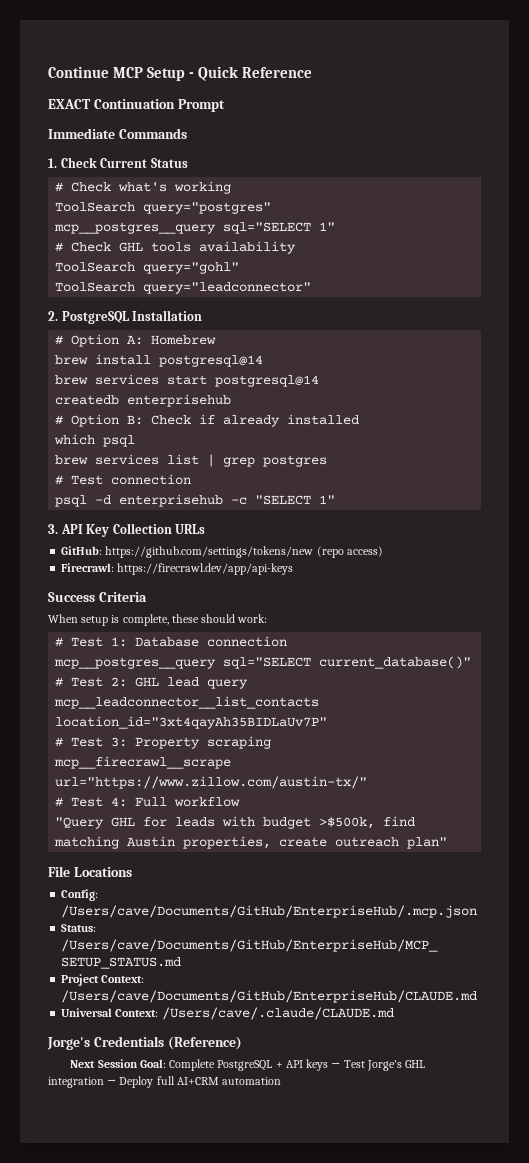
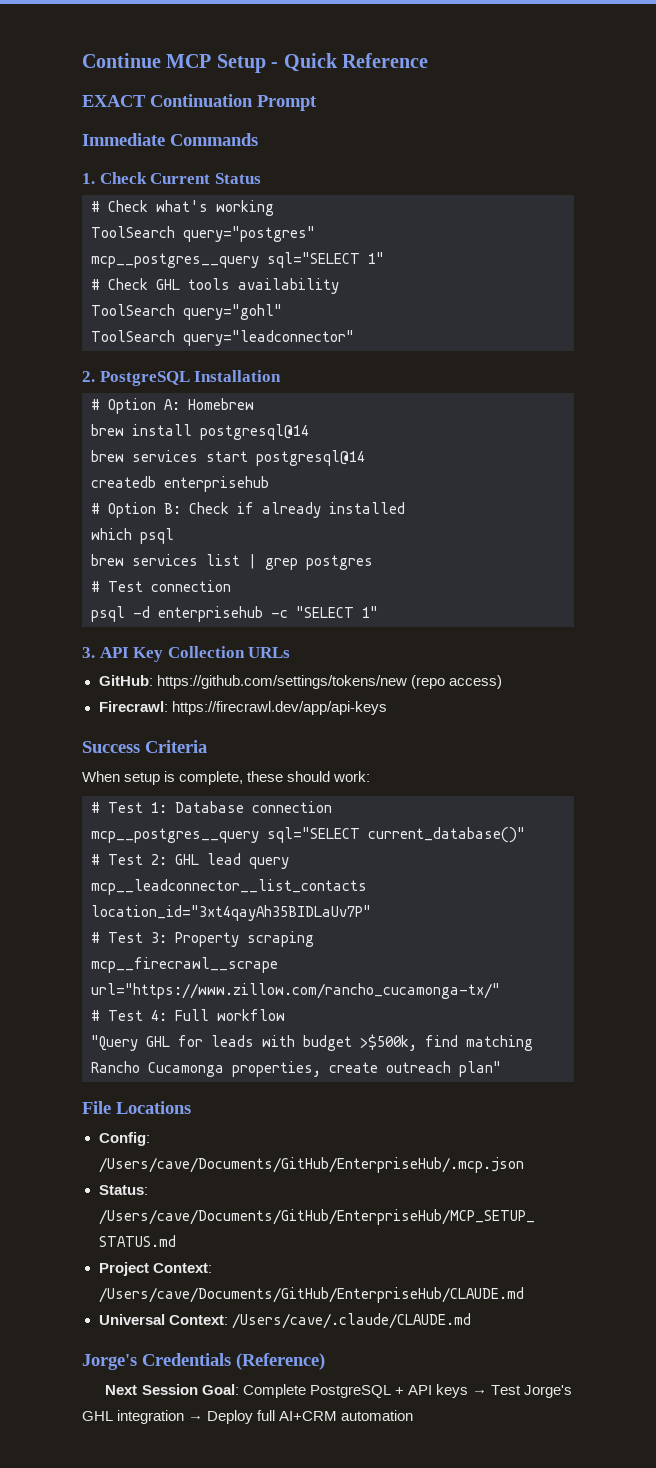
[55,776,368,789] url="https://www.zillow.com/austin-tx/" -> [91,983,500,999] url="https://www.zillow.com/rancho_cucamonga-tx/"
[127,836,176,847] Austin -> [91,1061,224,1077] Rancho Cucamonga

